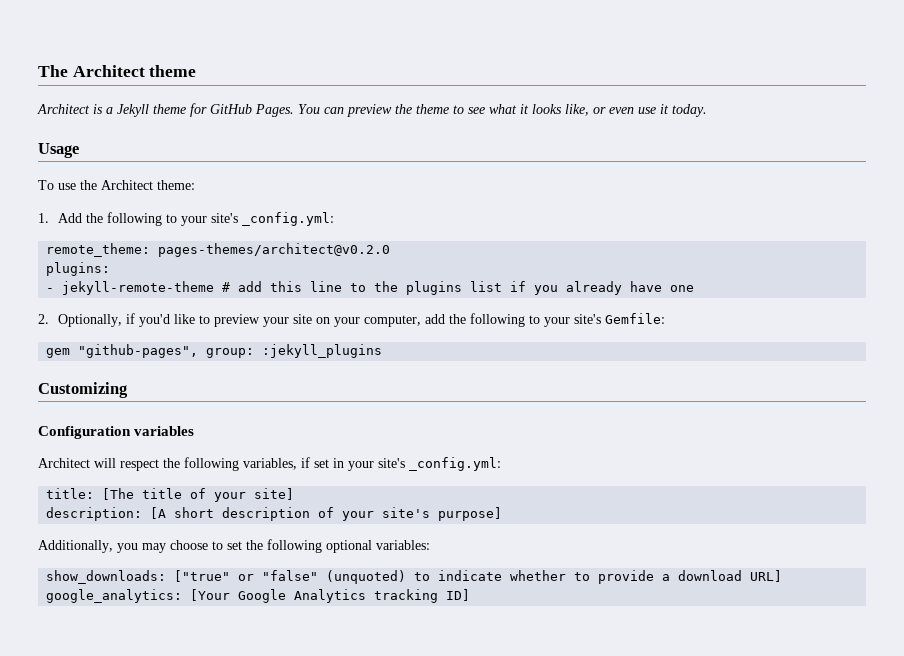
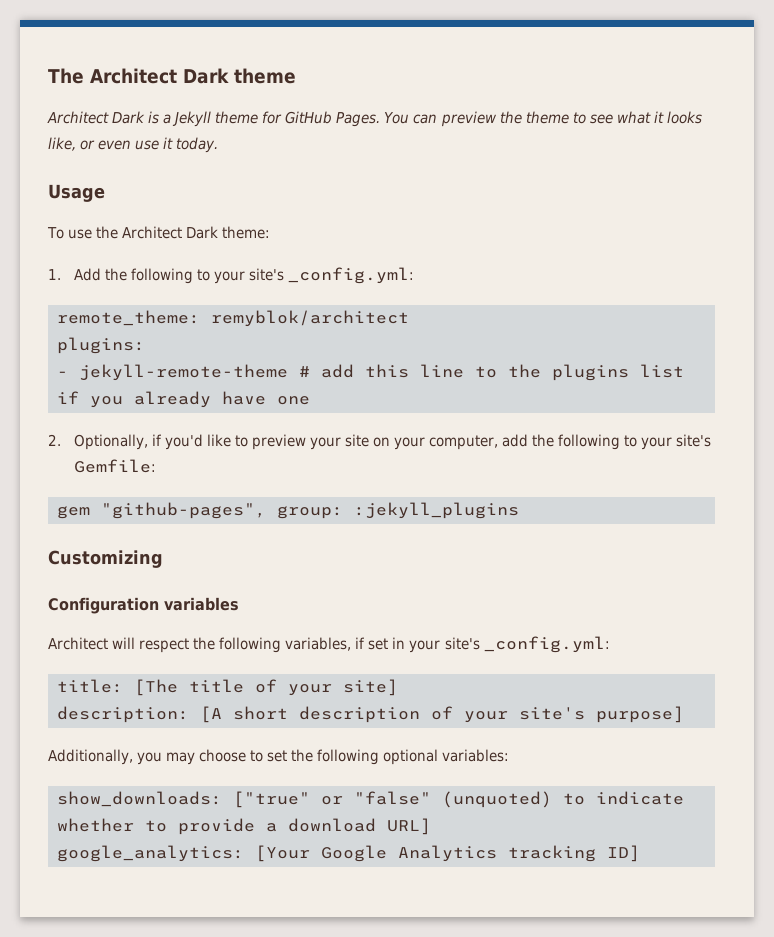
(145, 71) none -> [183,68,229,84] Dark
(90, 109) none -> [112,111,146,124] Dark
(153, 185) none -> [186,226,219,239] Dark
[158,243,391,257] pages-themes/architect@v0.2.0 -> [211,310,409,327] remyblok/architect

